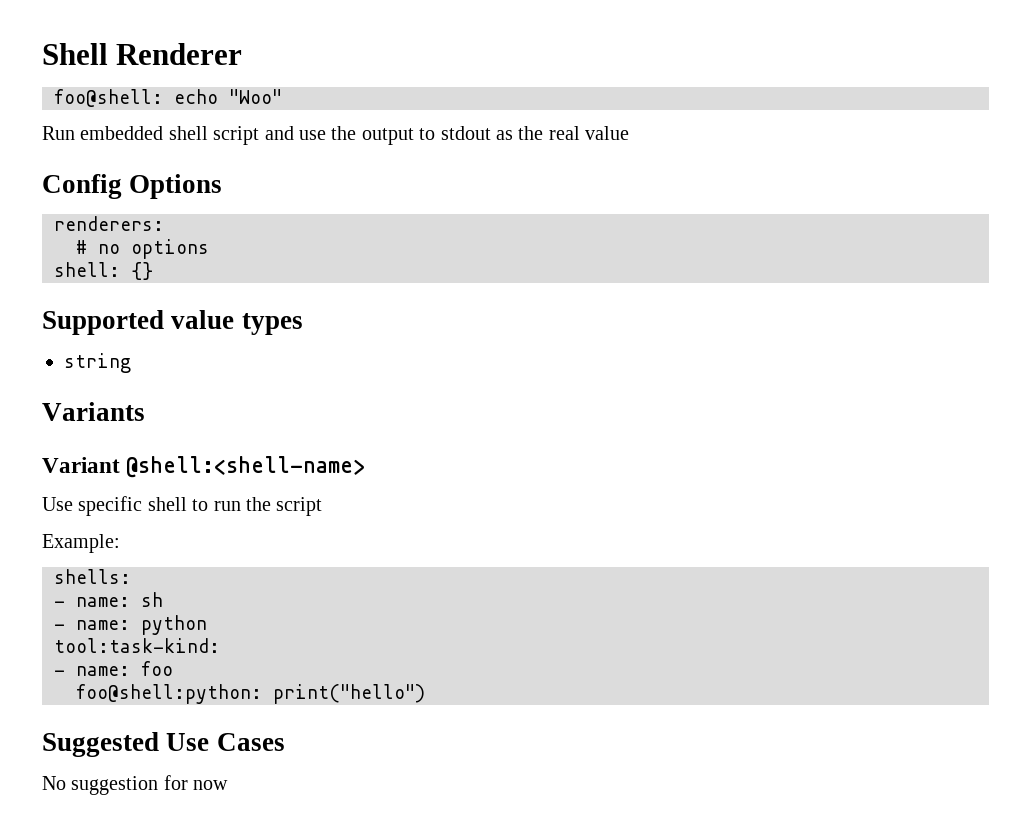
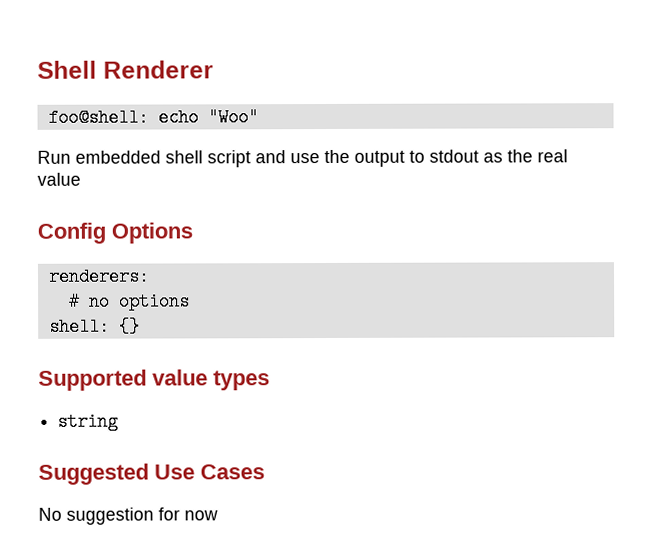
[42,402,145,421] [42,456,366,478] [42,496,323,516] [42,534,120,553] [54,569,131,584] [54,592,163,607] [54,615,207,635] [54,638,220,653] [54,661,173,676] [76,684,425,704] // Variants // Variant @shell:<shell-name> // Use specific shell to run the script // Example: // shells: // - name: sh // - name: python // tool:task-kind: // - name: foo // foo@shell:python: print("hello") -> (119, 421) none

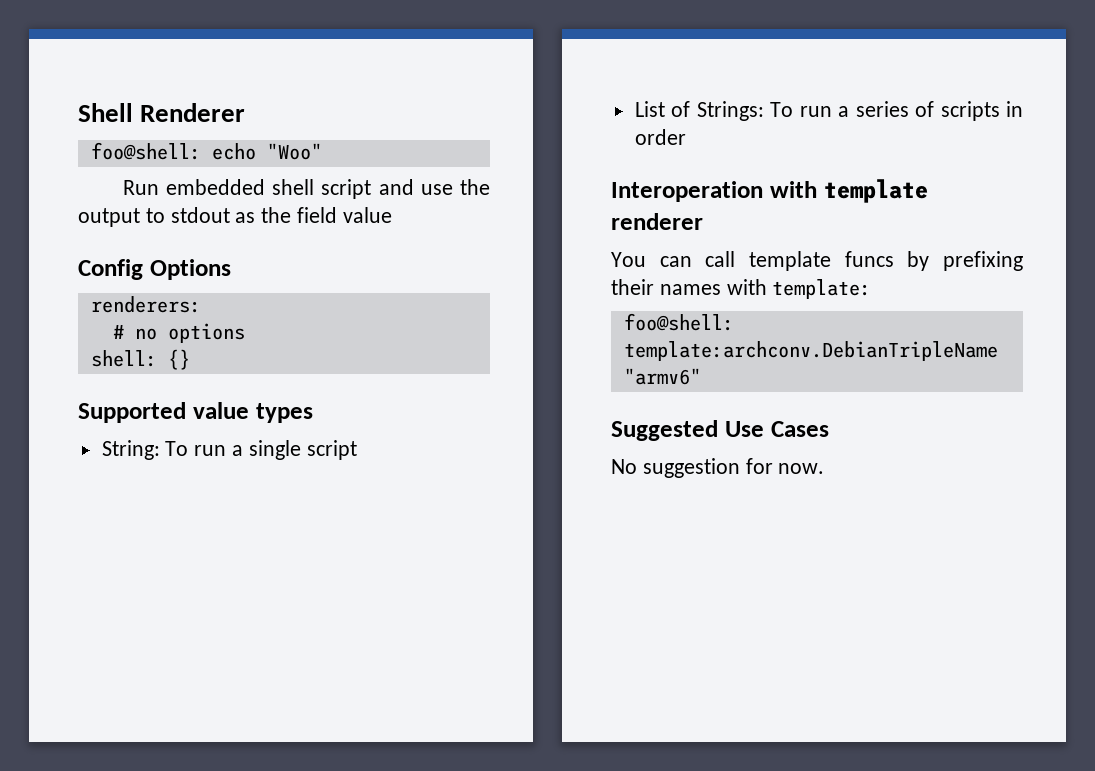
[537,149,568,163] real -> [297,207,338,223] field
[57,412,119,431] string -> [101,440,357,460] [634,101,1024,121] [634,129,686,145] [611,179,928,203] [611,213,703,230] [611,251,1023,271] [611,279,872,299] [623,313,734,331] [623,341,998,361] [623,368,701,385] String: To run a single script // List of Strings: To run a series of scripts in order // Interoperation with template renderer // You can call template funcs by prefixing their names with template: // foo@shell: template:archconv.DebianTripleName "armv6"
[184,510,218,521] now -> [778,463,825,474] now.

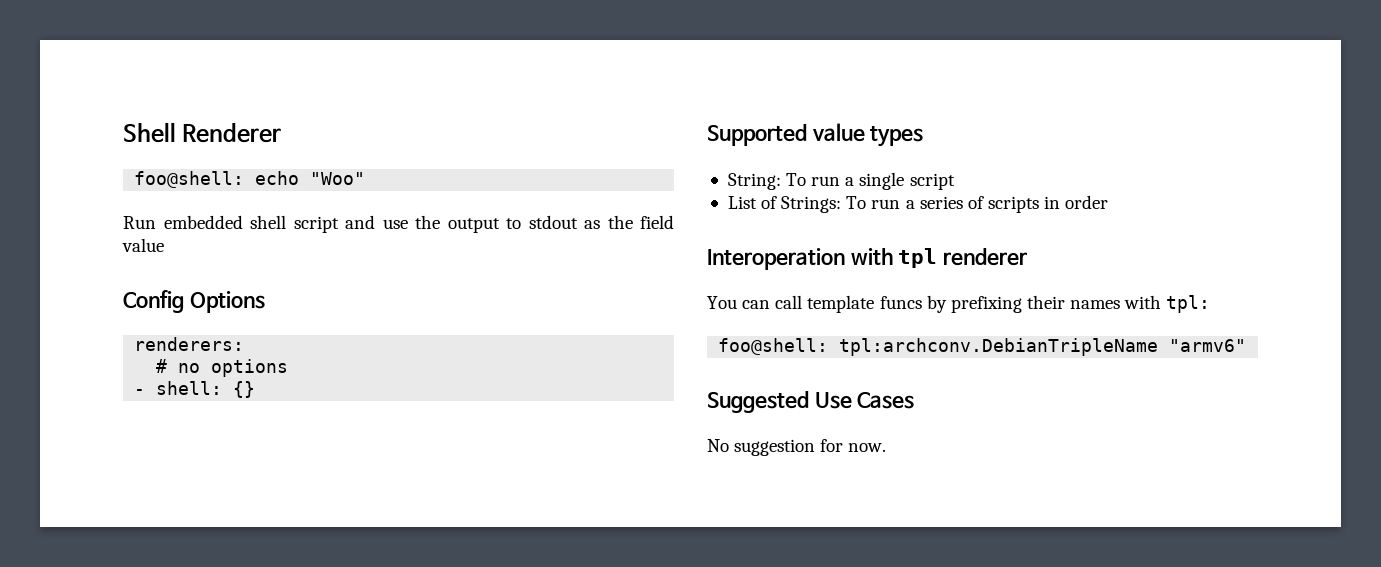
(245, 333) none -> [134,389,146,395] -
[823,179,928,203] template -> [898,248,938,268] tpl
[772,279,872,299] [623,313,734,331] [623,341,998,361] template: // foo@shell: template:archconv.DebianTripleName -> [1166,295,1211,313] [718,338,1159,356] tpl: // foo@shell: tpl:archconv.DebianTripleName

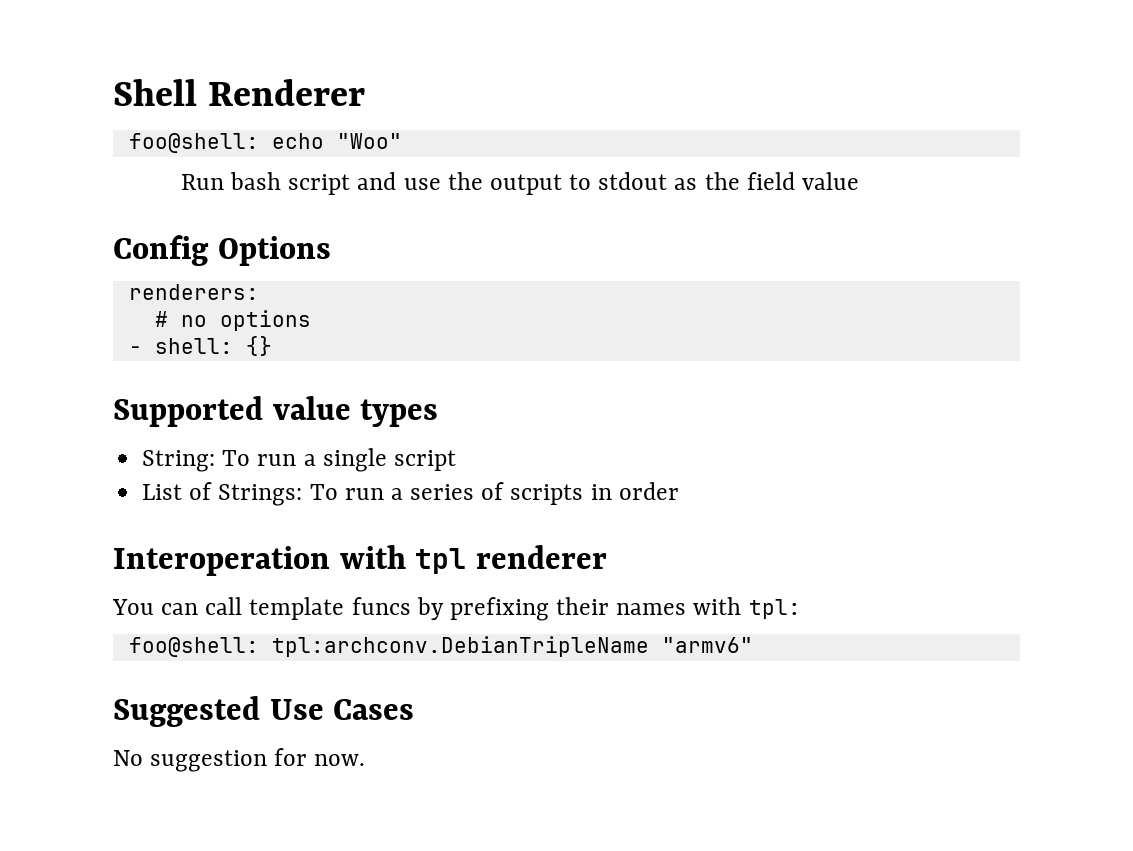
[163,215,286,229] embedded shell -> [230,172,282,190] bash

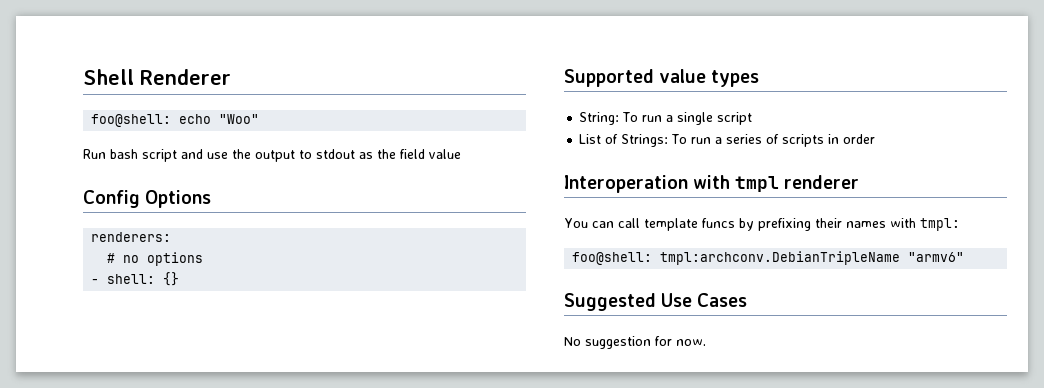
[415,548,467,574] tpl -> [735,176,780,192] tmpl
[748,599,801,619] [128,636,649,657] tpl: // foo@shell: tpl:archconv.DebianTripleName -> [920,218,960,231] [572,251,901,265] tmpl: // foo@shell: tmpl:archconv.DebianTripleName

